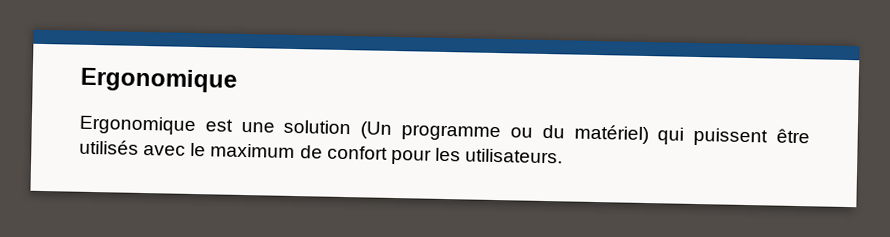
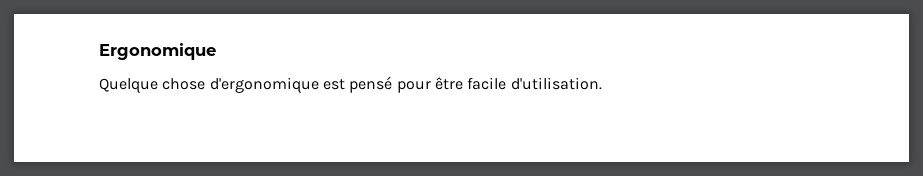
[79,115,811,147] [79,139,564,165] Ergonomique est une solution (Un programme ou du matériel) qui puissent être utilisés avec le maximum de confort pour les utilisateurs. -> [99,76,602,93] Quelque chose d'ergonomique est pensé pour être facile d'utilisation.

